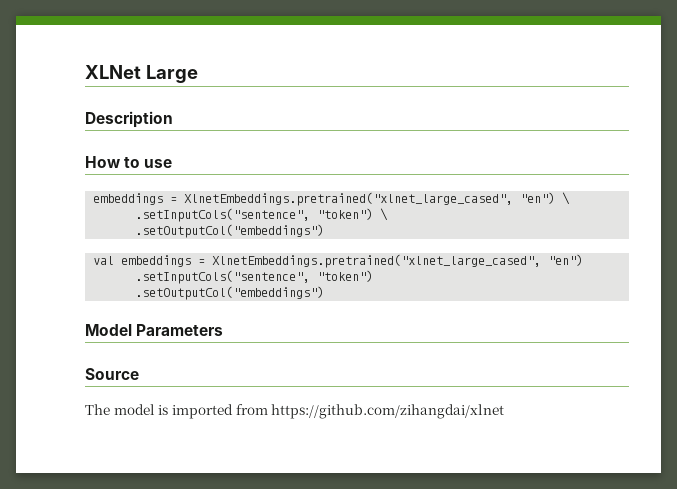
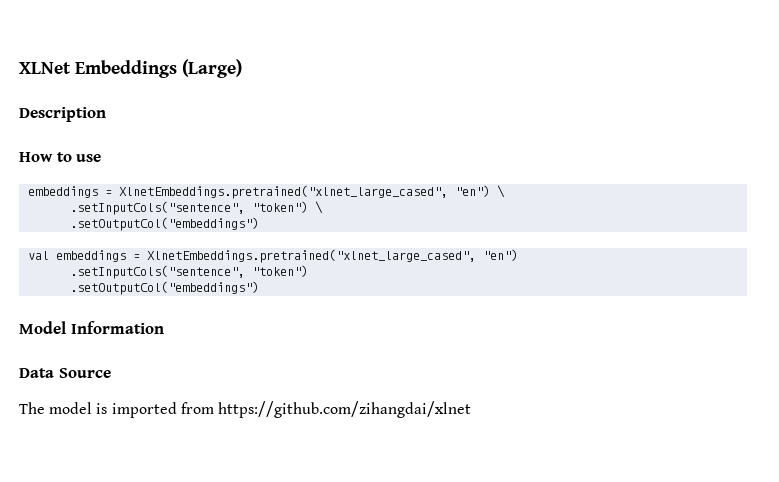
[145,65,198,83] Large -> [75,59,243,78] Embeddings (Large)
[136,324,224,336] Parameters // -> [70,321,164,334] [19,368,54,378] Information // Data

